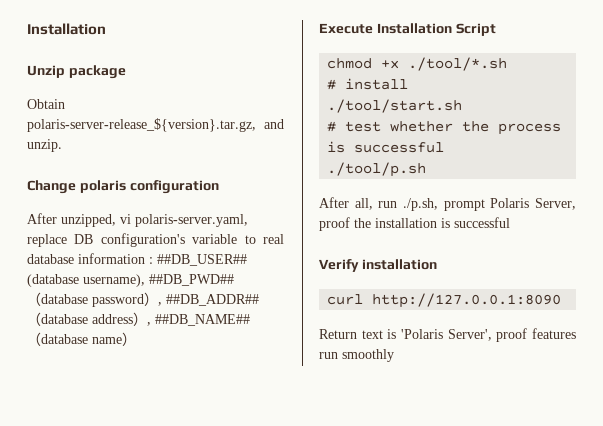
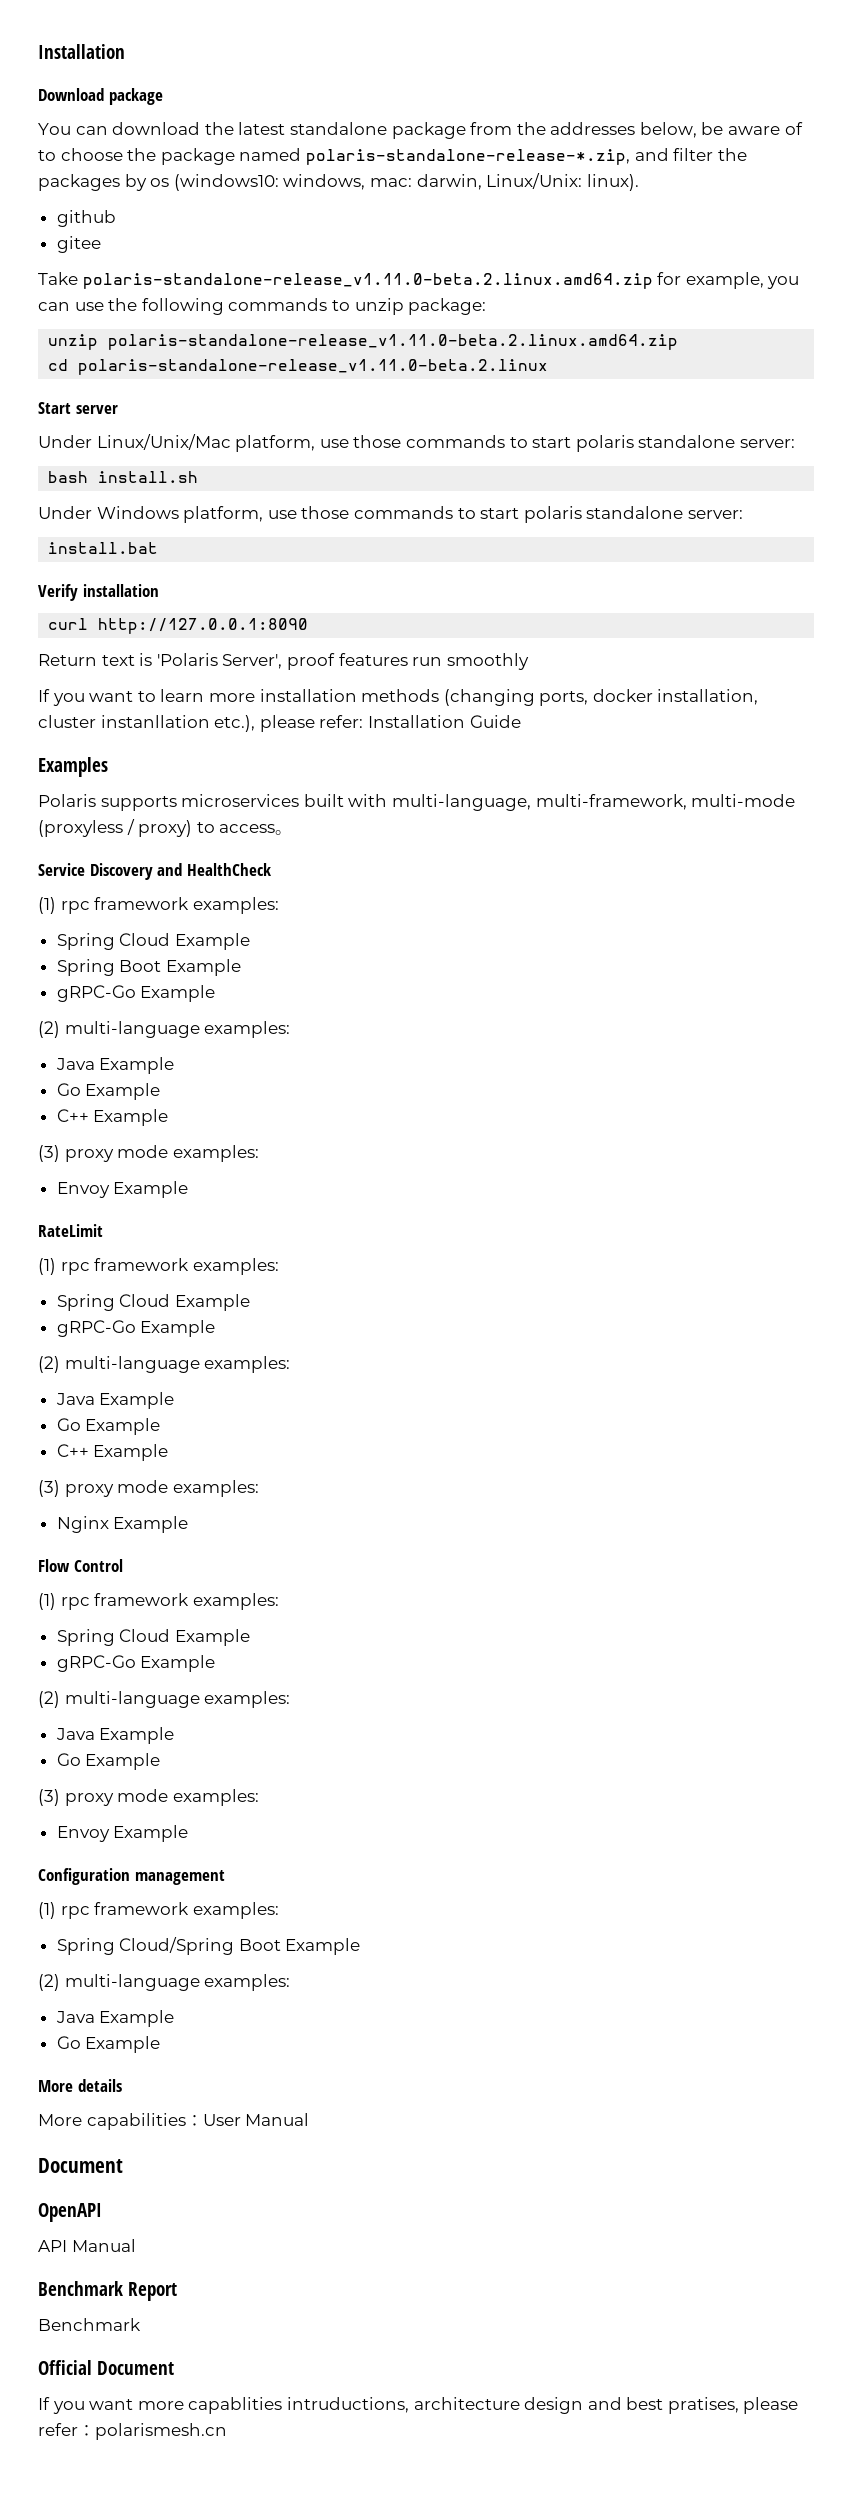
[27,65,65,78] Unzip -> [38,88,104,101] Download
[27,99,65,109] [27,118,284,132] [27,139,62,152] [27,180,219,194] [27,213,248,227] [27,233,284,247] [27,253,247,266] [27,274,234,287] [27,292,259,307] [27,312,250,326] [27,332,136,346] [319,23,496,36] [327,57,508,71] [327,78,409,90] [327,99,463,113] [327,121,562,135] [327,141,445,153] [327,162,427,177] [319,197,576,211] [319,217,510,231] Obtain polaris-server-release_${version}.tar.gz, and unzip. // Change polaris configuration // After unzipped, vi polaris-server.yaml, replace DB configuration's variable to real database information : ##DB_USER## (database username), ##DB_PWD##（database password）, ##DB_ADDR##（database address）, ##DB_NAME##（database name） // Execute Installation Script // chmod +x ./tool/*.sh // # install // ./tool/start.sh // # test whether the process is successful // ./tool/p.sh // After all, run ./p.sh, prompt Polaris Server, proof the installation is successful -> [38,122,803,139] [38,148,747,165] [38,173,639,191] [56,210,116,227] [56,236,101,253] [38,272,800,289] [38,298,487,315] [48,334,679,350] [48,359,549,375] [38,402,118,414] [38,434,795,452] [48,471,199,483] [38,506,743,523] [48,542,159,554] You can download the latest standalone package from the addresses below, be aware of to choose the package named polaris-standalone-release-*.zip, and filter the packages by os (windows10: windows, mac: darwin, Linux/Unix: linux). // github // gitee // Take polaris-standalone-release_v1.11.0-beta.2.linux.amd64.zip for example, you can use the following commands to unzip package: // unzip polaris-standalone-release_v1.11.0-beta.2.linux.amd64.zip // cd polaris-standalone-release_v1.11.0-beta.2.linux // Start server // Under Linux/Unix/Mac platform, use those commands to start polaris standalone server: // bash install.sh // Under Windows platform, use those commands to start polaris standalone server: // install.bat
(394, 355) none -> [38,689,759,706] [38,715,521,732] [38,757,108,777] [38,794,796,811] [38,819,293,837] [38,863,271,880] [38,897,279,914] [56,933,250,950] [56,959,241,976] [56,985,216,1002] [38,1021,291,1038] [55,1057,175,1074] [56,1083,161,1100] [56,1109,169,1126] [38,1145,259,1162] [56,1181,189,1198] [38,1224,103,1237] [38,1258,279,1275] [56,1294,250,1311] [56,1320,216,1337] [38,1356,291,1373] [55,1392,175,1409] [56,1418,161,1435] [56,1444,169,1461] [38,1480,259,1497] [56,1516,189,1533] [38,1559,123,1572] [38,1593,279,1610] [56,1629,250,1646] [56,1655,216,1672] [38,1691,291,1708] [55,1727,175,1744] [56,1753,161,1770] [38,1789,259,1806] [56,1825,189,1842] [38,1868,225,1885] [38,1902,279,1919] [56,1937,361,1955] [38,1974,291,1991] [55,2010,175,2027] [56,2036,161,2053] [38,2079,122,2092] [38,2113,310,2130] [38,2158,123,2173] [38,2203,102,2222] [38,2239,136,2252] [38,2281,178,2301] [38,2318,141,2331] [38,2360,175,2375] [38,2397,799,2414] [38,2423,227,2440] // If you want to learn more installation methods (changing ports, docker installation, cluster instanllation etc.), please refer: Installation Guide // Examples // Polaris supports microservices built with multi-language, multi-framework, multi-mode (proxyless / proxy) to access。 // Service Discovery and HealthCheck // (1) rpc framework examples: // Spring Cloud Example // Spring Boot Example // gRPC-Go Example // (2) multi-language examples: // Java Example // Go Example // C++ Example // (3) proxy mode examples: // Envoy Example // RateLimit // (1) rpc framework examples: // Spring Cloud Example // gRPC-Go Example // (2) multi-language examples: // Java Example // Go Example // C++ Example // (3) proxy mode examples: // Nginx Example // Flow Control // (1) rpc framework examples: // Spring Cloud Example // gRPC-Go Example // (2) multi-language examples: // Java Example // Go Example // (3) proxy mode examples: // Envoy Example // Configuration management // (1) rpc framework examples: // Spring Cloud/Spring Boot Example // (2) multi-language examples: // Java Example // Go Example // More details // More capabilities：User Manual // Document // OpenAPI // API Manual // Benchmark Report // Benchmark // Official Document // If you want more capablities intruductions, architecture design and best pratises, please refer：polarismesh.cn

